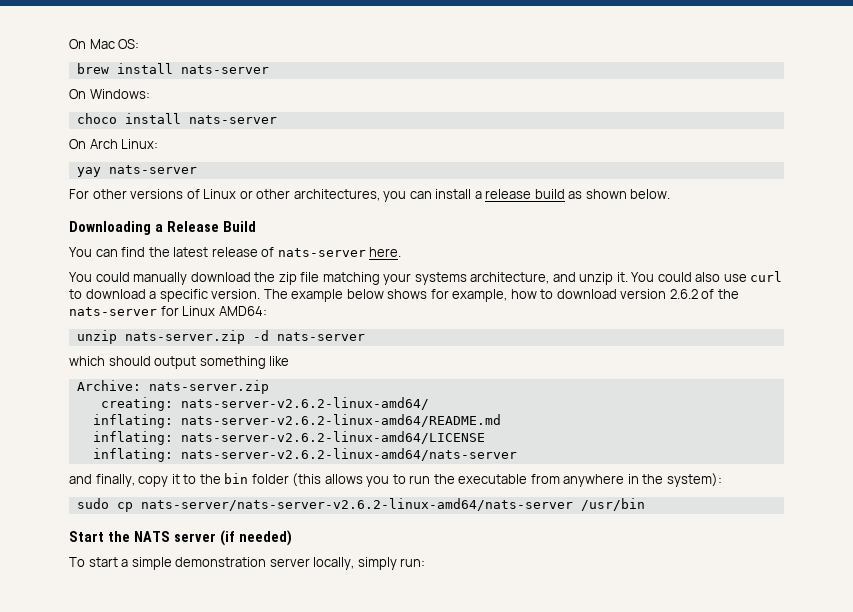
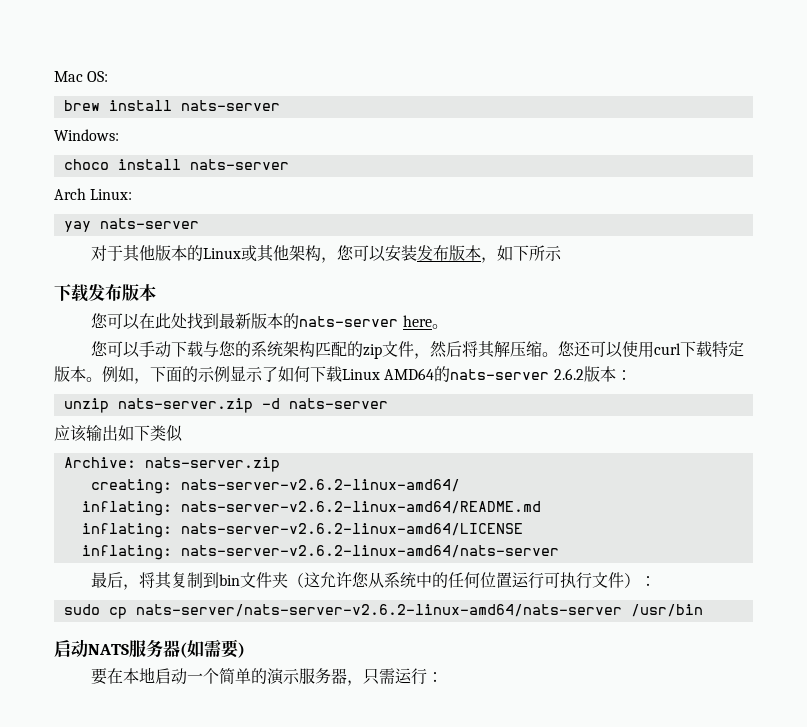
[69,39,86,49] On -> (54, 76) none
[69,89,86,99] On -> (280, 105) none
[69,139,86,149] On -> (289, 164) none
[69,189,671,202] [69,221,256,235] [69,247,402,257] [69,271,783,285] [69,289,739,302] [69,306,267,316] For other versions of Linux or other architectures, you can install a release build as shown below. // Downloading a Release Build // You can find the latest release of nats-server here. // You could manually download the zip file matching your systems architecture, and unzip it. You could also use curl to download a specific version. The example below shows for example, how to download version 2.6.2 of the nats-server for Linux AMD64: -> [91,245,563,263] [54,284,156,302] [91,313,448,330] [91,341,745,359] [54,366,632,384] 对于其他版本的Linux或其他架构，您可以安装发布版本，如下所示 // 下载发布版本 // 您可以在此处找到最新版本的nats-server here。 // 您可以手动下载与您的系统架构匹配的zip文件，然后将其解压缩。您还可以使用curl下载特定版本。例如，下面的示例显示了如何下载Linux AMD64的nats-server 2.6.2版本：
[69,356,290,369] which should output something like -> [54,425,183,442] 应该输出如下类似
[69,473,722,487] [76,498,645,512] [69,530,292,546] [69,557,426,570] and finally, copy it to the bin folder (this allows you to run the executable from anywhere in the system): // sudo cp nats-server/nats-server-v2.6.2-linux-amd64/nats-server /usr/bin // Start the NATS server (if needed) // To start a simple demonstration server locally, simply run: -> [91,572,657,590] [63,604,703,619] [54,639,245,658] [91,667,444,686] 最后，将其复制到bin文件夹（这允许您从系统中的任何位置运行可执行文件）： // sudo cp nats-server/nats-server-v2.6.2-linux-amd64/nats-server /usr/bin // 启动NATS服务器(如需要) // 要在本地启动一个简单的演示服务器，只需运行：

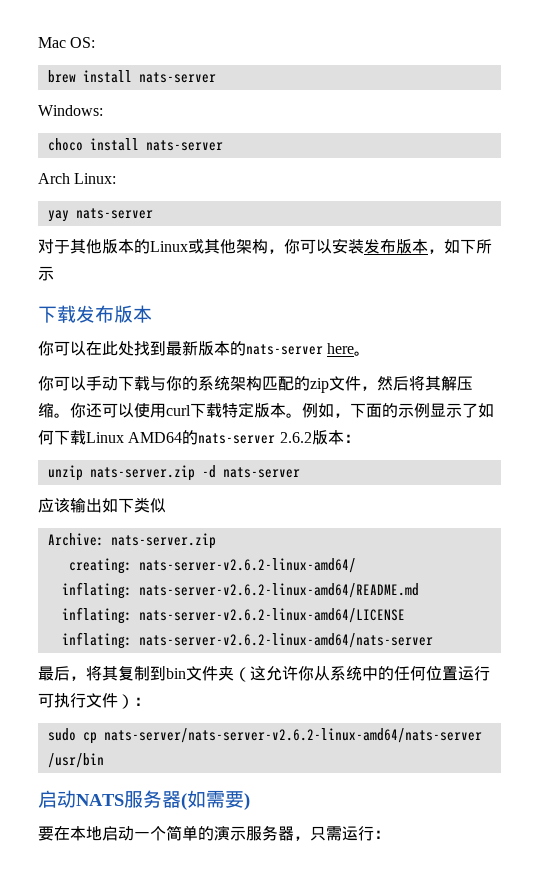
[337,245,355,260] 您 -> [284,239,300,254] 你
[91,313,109,328] 您 -> [38,341,54,356] 你
[91,341,109,356] 您 -> [38,376,54,391] 你
[219,341,237,356] 您 -> [166,376,182,391] 你
[558,341,576,356] 您 -> [70,403,86,418] 你
[352,572,370,587] 您 -> [298,666,314,681] 你

